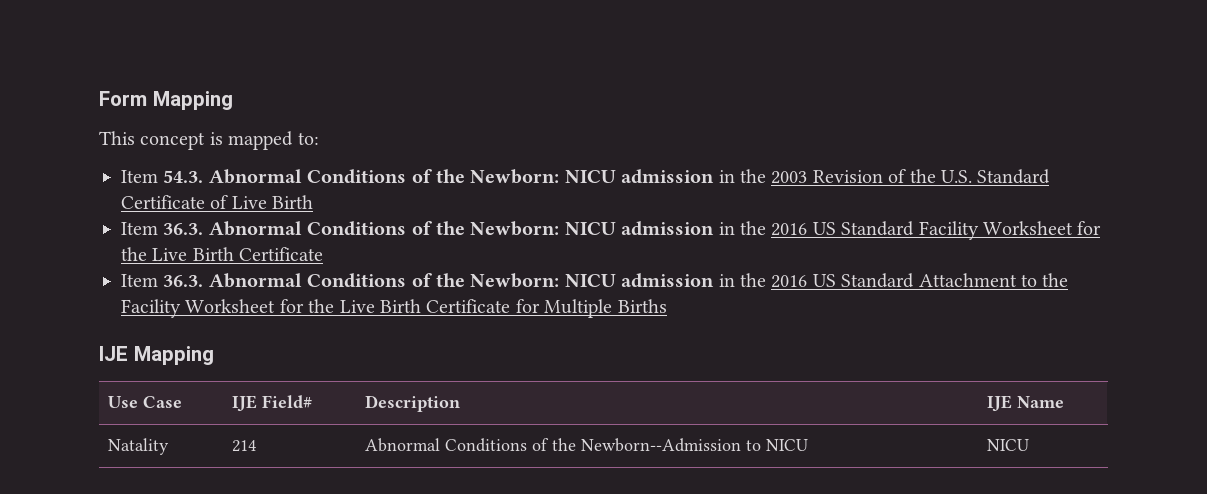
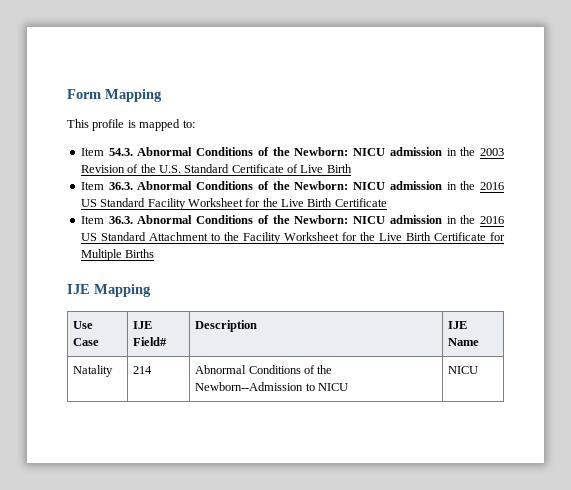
[140,132,206,150] concept -> [92,119,125,131] profile

